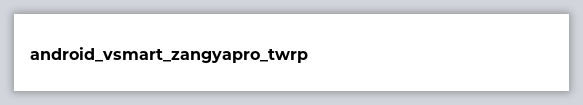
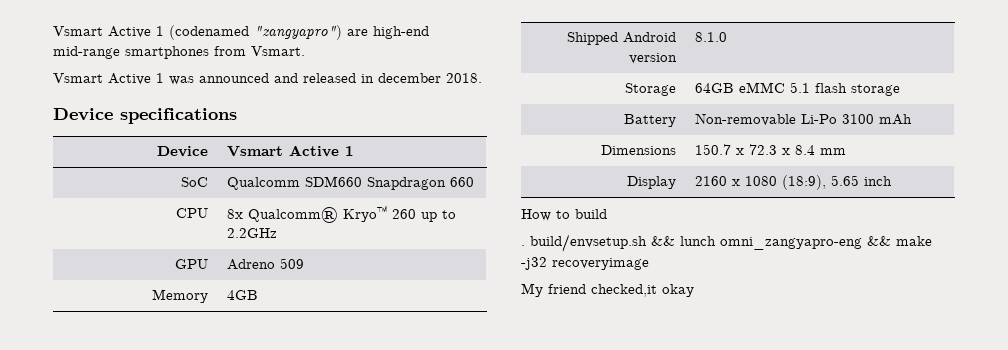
[30,47,308,63] android_vsmart_zangyapro_twrp -> [53,25,429,40] [53,46,305,59] [53,73,482,85] [53,108,237,124] [156,146,208,157] [227,145,355,157] [180,177,208,187] [227,176,475,190] [175,208,208,218] [227,205,457,223] [227,228,278,238] [174,259,208,269] [227,258,305,270] [151,289,208,303] [227,290,259,300] [566,32,676,45] [628,53,677,64] [695,32,728,42] [624,83,676,96] [695,82,901,96] [623,114,676,127] [695,113,913,126] [600,145,676,155] [695,144,847,155] [626,176,676,189] [695,175,893,190] [521,209,607,221] [521,234,932,252] [521,257,649,270] [521,283,694,297] Vsmart Active 1 (codenamed "zangyapro") are high-end mid-range smartphones from Vsmart. // Vsmart Active 1 was announced and released in december 2018. // Device specifications // Device | Vsmart Active 1 // SoC | Qualcomm SDM660 Snapdragon 660 // CPU | 8x Qualcomm® Kryo™ 260 up to 2.2GHz // GPU | Adreno 509 // Memory | 4GB // Shipped Android version | 8.1.0 // Storage | 64GB eMMC 5.1 flash storage // Battery | Non-removable Li-Po 3100 mAh // Dimensions | 150.7 x 72.3 x 8.4 mm // Display | 2160 x 1080 (18:9), 5.65 inch // How to build // . build/envsetup.sh && lunch omni_zangyapro-eng && make -j32 recoveryimage // My friend checked,it okay

